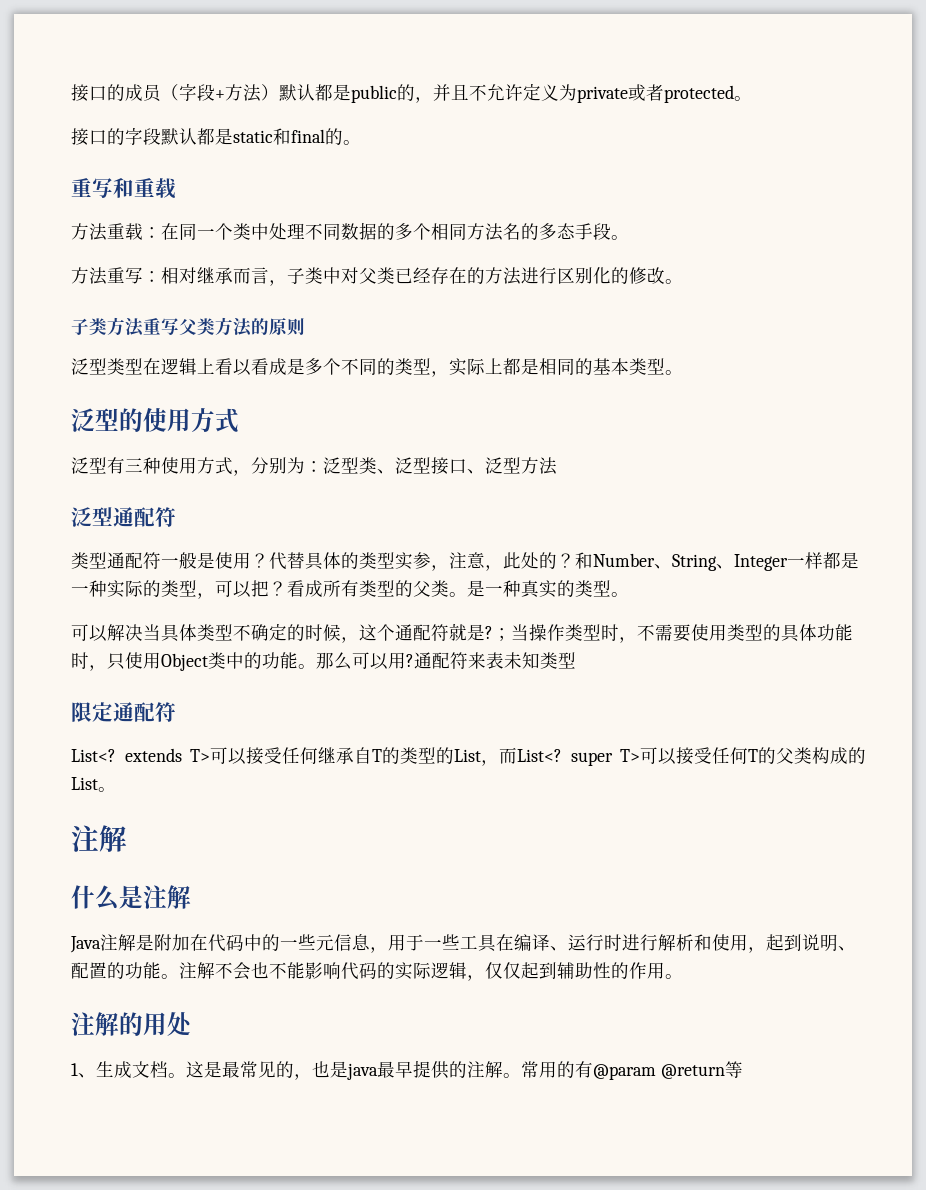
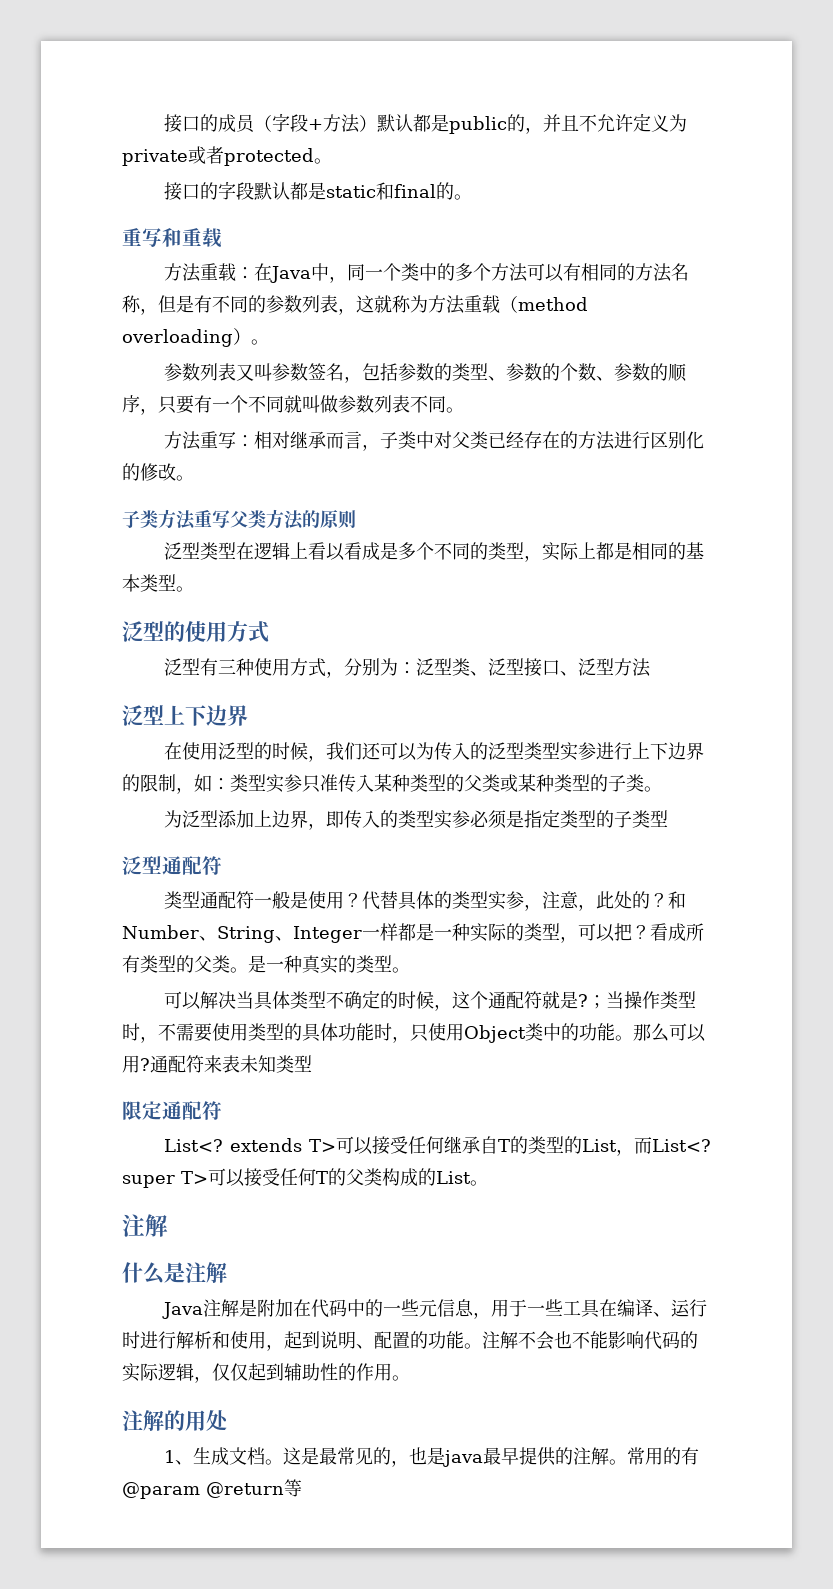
(179, 231) none -> [269,263,347,283] Java中，
[269,222,611,241] 处理不同数据的多个相同方法名的多态手段 -> [436,263,689,282] [122,295,588,315] [122,328,269,347] [163,363,687,383] [122,395,446,415] 的多个方法可以有相同的方法名称，但是有不同的参数列表，这就称为方法重载（method overloading）。 // 参数列表又叫参数签名，包括参数的类型、参数的个数、参数的顺序，只要有一个不同就叫做参数列表不同
(557, 466) none -> [122,705,248,726] [163,742,704,762] [122,774,662,794] [163,809,668,830] // 泛型上下边界 // 在使用泛型的时候，我们还可以为传入的泛型类型实参进行上下边界的限制，如：类型实参只准传入某种类型的父类或某种类型的子类。 // 为泛型添加上边界，即传入的类型实参必须是指定类型的子类型

